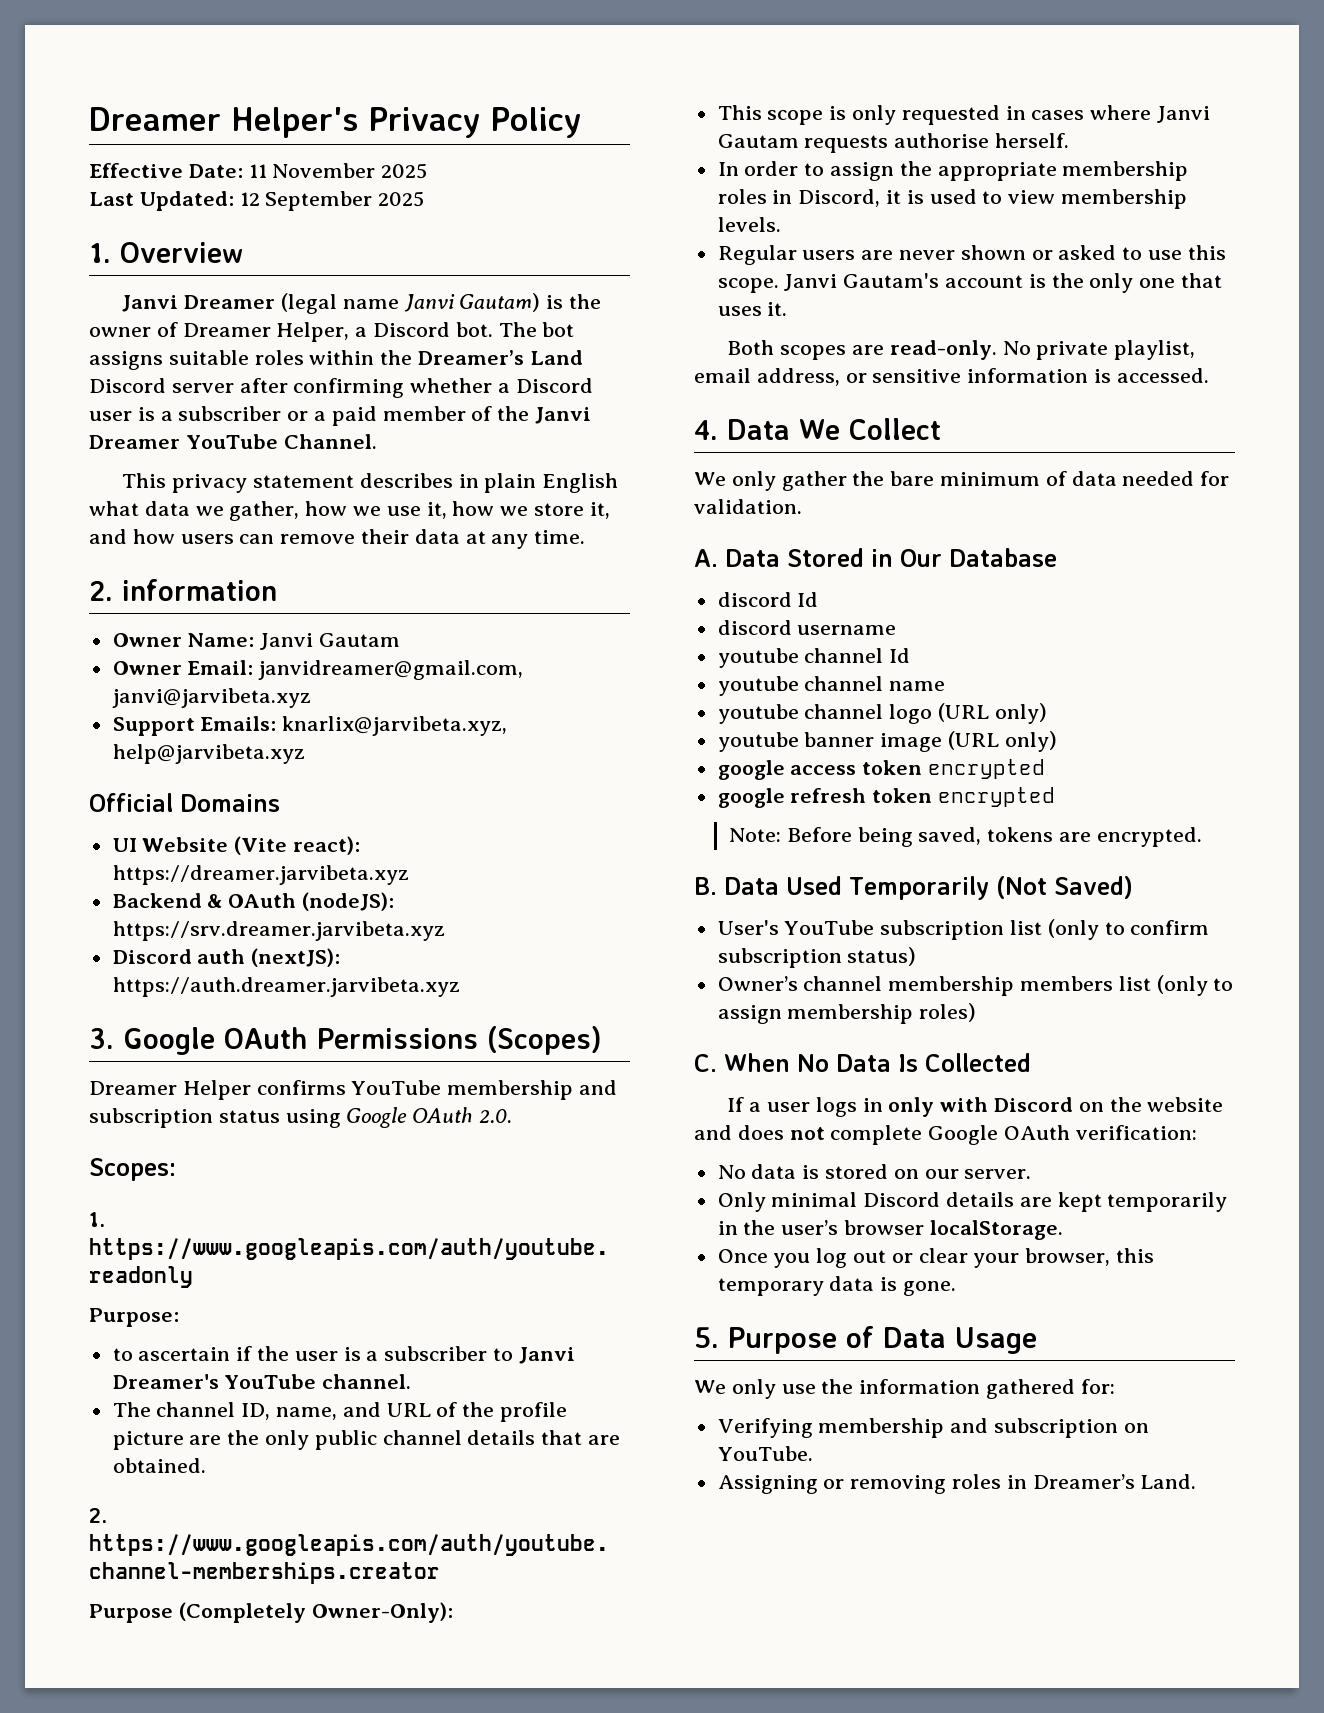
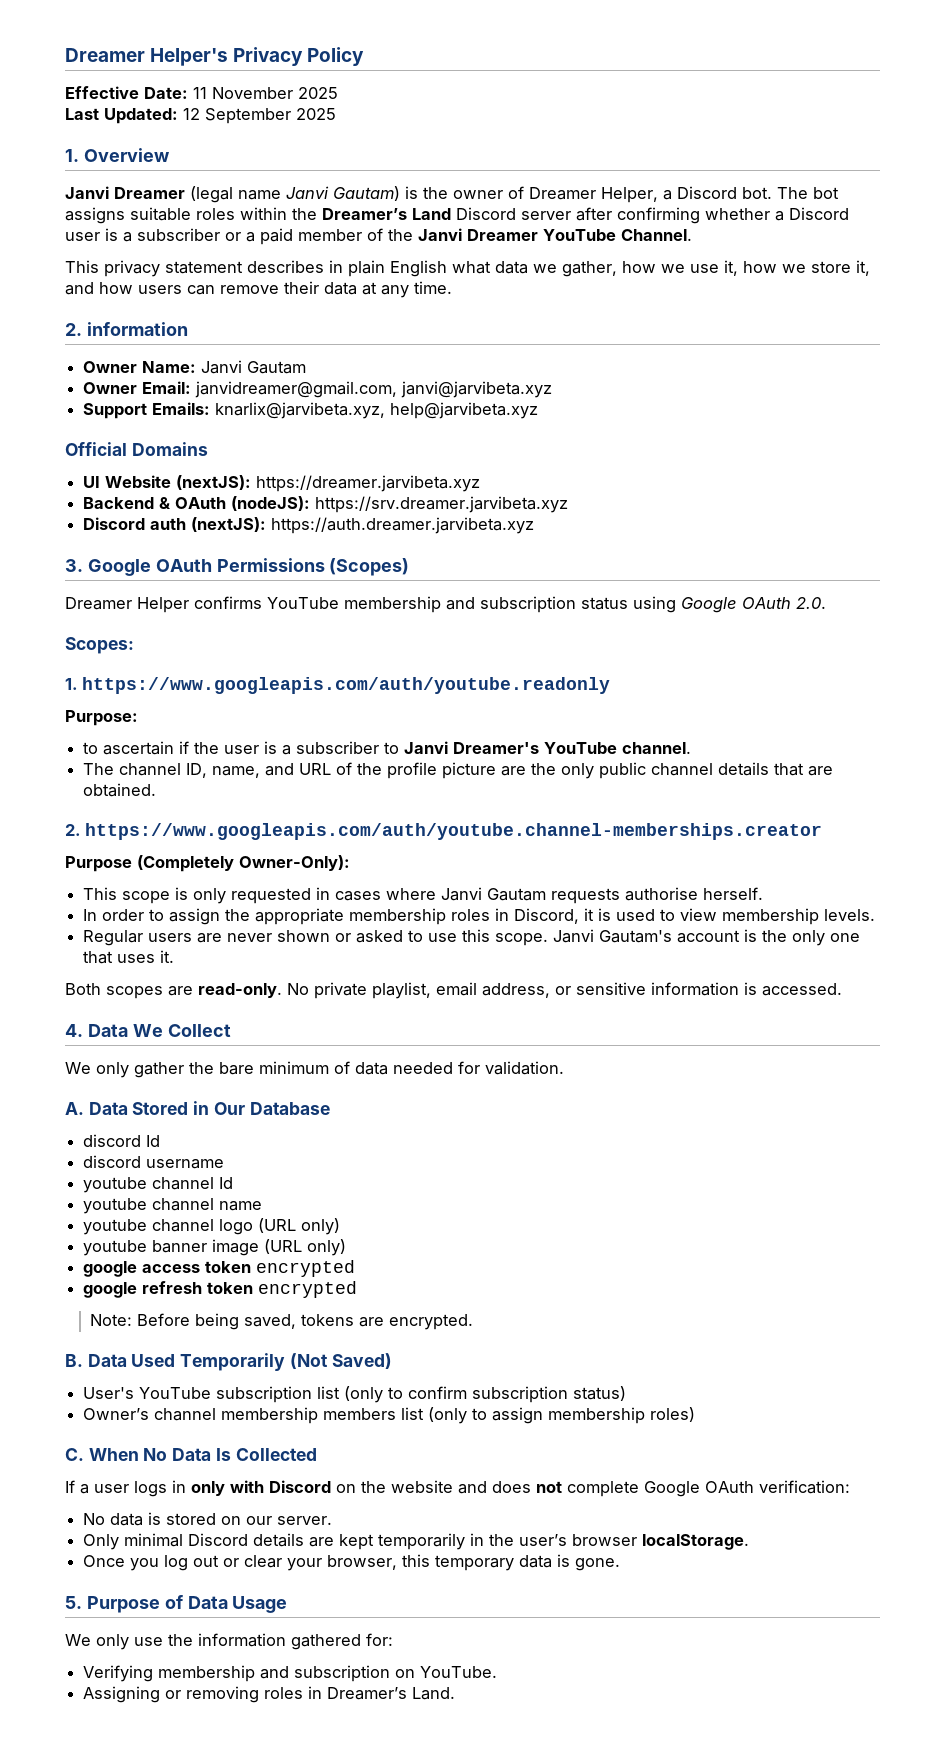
[234,836,361,855] (Vite react): -> [176,475,252,490] (nextJS):

